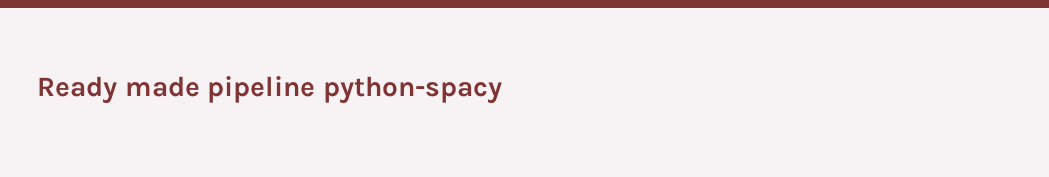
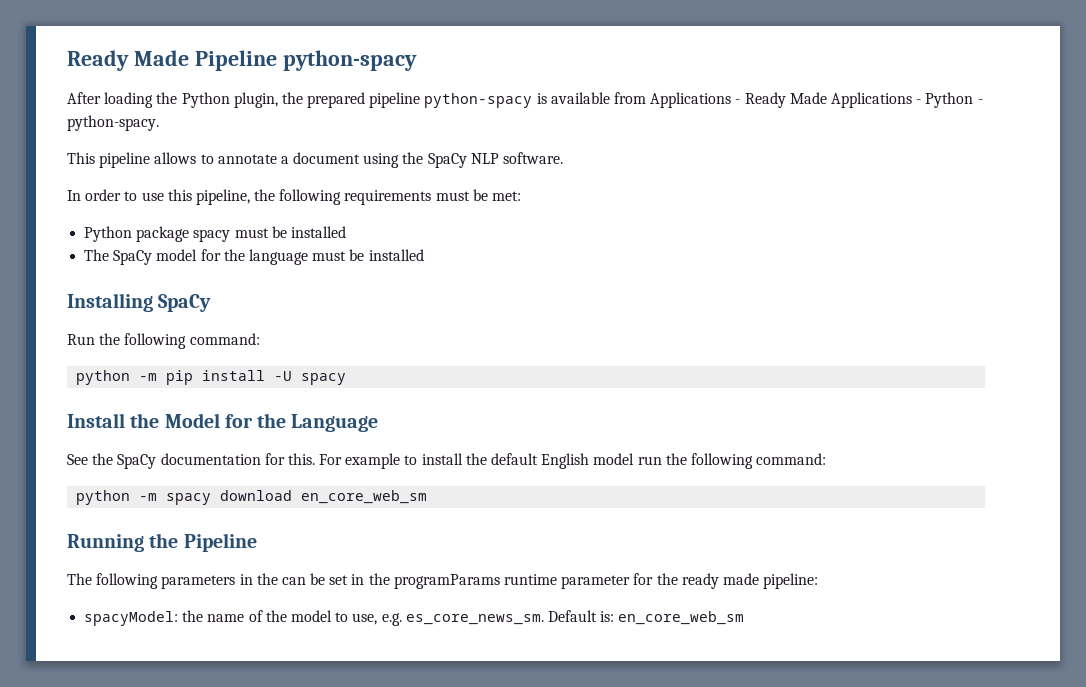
[37,76,502,104] Ready made pipeline python-spacy -> [67,50,417,71] [67,92,983,108] [67,115,159,131] [67,152,564,168] [67,189,522,205] [84,226,346,242] [84,249,424,265] [67,293,212,312] [67,333,260,349] [76,370,347,385] [67,413,379,432] [67,453,827,469] [76,490,428,505] [67,533,257,552] [67,573,819,589] [84,610,745,626] Ready Made Pipeline python-spacy // After loading the Python plugin, the prepared pipeline python-spacy is available from Applications - Ready Made Applications - Python - python-spacy. // This pipeline allows to annotate a document using the SpaCy NLP software. // In order to use this pipeline, the following requirements must be met: // Python package spacy must be installed // The SpaCy model for the language must be installed // Installing SpaCy // Run the following command: // python -m pip install -U spacy // Install the Model for the Language // See the SpaCy documentation for this. For example to install the default English model run the following command: // python -m spacy download en_core_web_sm // Running the Pipeline // The following parameters in the can be set in the programParams runtime parameter for the ready made pipeline: // spacyModel: the name of the model to use, e.g. es_core_news_sm. Default is: en_core_web_sm

